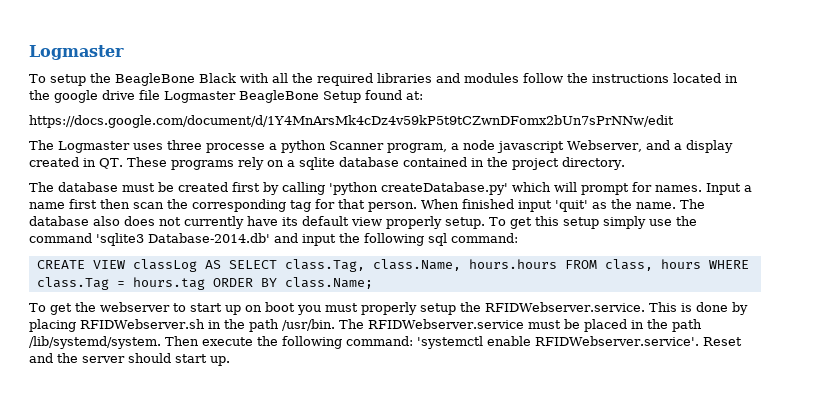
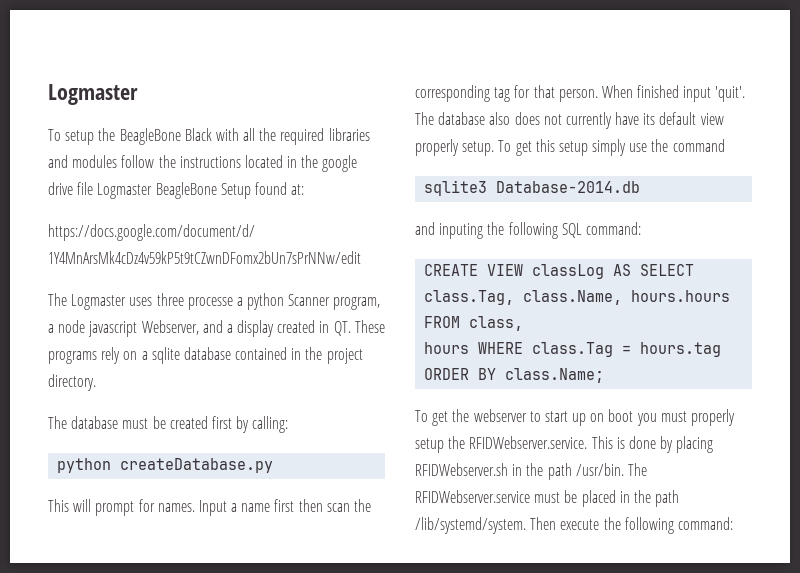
[282,182,551,195] calling 'python createDatabase.py' which -> [252,416,289,433] [57,458,274,473] [48,499,69,512] calling: // python createDatabase.py // This
[555,199,676,212] 'quit' as the name. -> [715,86,746,102] 'quit'.
[96,233,447,246] 'sqlite3 Database-2014.db' and input the following sql -> [424,180,641,196] [415,222,582,239] // sqlite3 Database-2014.db // and inputing the following SQL
(653, 265) none -> (524, 323) //
[417,336,742,349] [29,353,230,366] 'systemctl enable RFIDWebserver.service'. Reset and the server should start up. -> (733, 523) none

